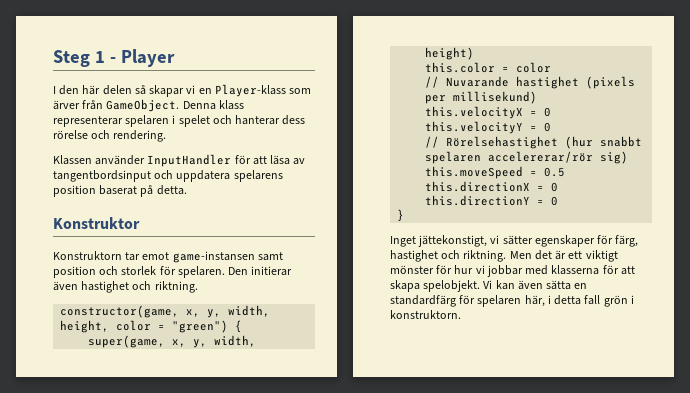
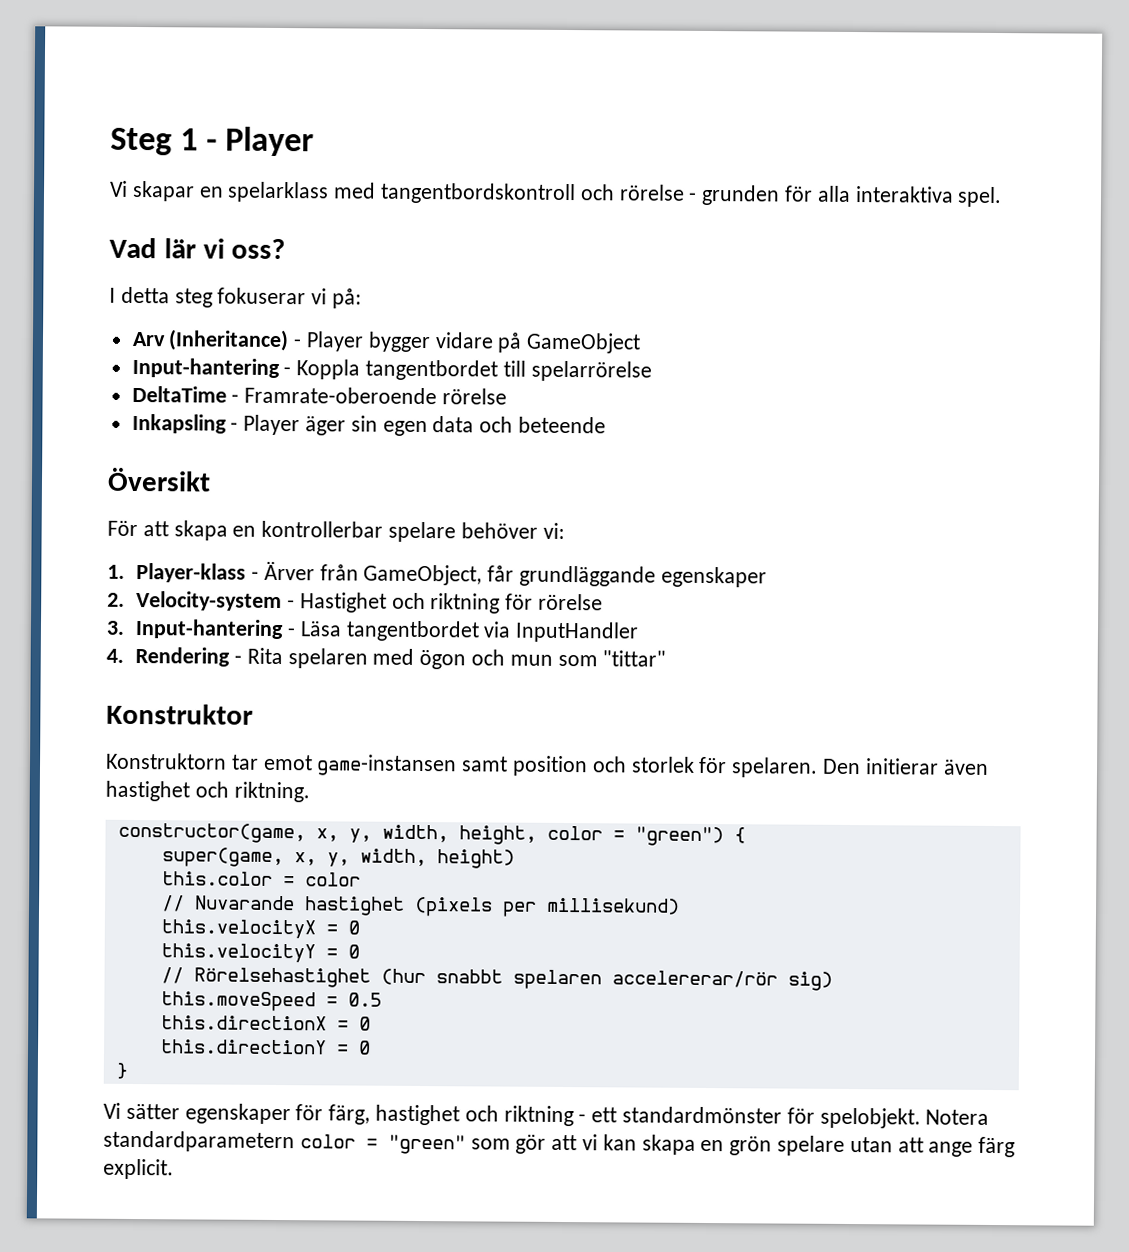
[53,84,312,97] [53,99,244,112] [53,115,306,127] [53,130,167,142] [53,154,306,167] [53,170,283,182] [53,185,187,197] I den här delen så skapar vi en Player-klass som ärver från GameObject. Denna klass representerar spelaren i spelet och hanterar dess rörelse och rendering. // Klassen använder InputHandler för att läsa av tangentbordsinput och uppdatera spelarens position baserat på detta. -> [109,180,1003,208] [109,237,286,260] [109,286,363,309] [131,329,642,354] [131,357,652,382] [131,385,508,405] [131,413,607,437] [107,467,211,492] [107,520,565,543] [107,561,767,588] [107,591,603,614] [106,619,640,643] [106,647,667,670] Vi skapar en spelarklass med tangentbordskontroll och rörelse - grunden för alla interaktiva spel. // Vad lär vi oss? // I detta steg fokuserar vi på: // Arv (Inheritance) - Player bygger vidare på GameObject // Input-hantering - Koppla tangentbordet till spelarrörelse // DeltaTime - Framrate-oberoende rörelse // Inkapsling - Player äger sin egen data och beteende // Översikt // För att skapa en kontrollerbar spelare behöver vi: // 1. Player-klass - Ärver från GameObject, får grundläggande egenskaper // 2. Velocity-system - Hastighet och riktning för rörelse // 3. Input-hantering - Läsa tangentbordet via InputHandler // 4. Rendering - Rita spelaren med ögon och mun som "tittar"
[390,235,500,247] Inget jättekonstigt, vi -> [103,1102,121,1119] Vi
[463,250,618,262] [390,265,635,277] [390,280,588,292] [390,295,634,307] [390,310,461,319] riktning. Men det är ett viktigt mönster för hur vi jobbar med klasserna för att skapa spelobjekt. Vi kan även sätta en standardfärg för spelaren här, i detta fall grön i konstruktorn. -> [503,1105,990,1129] [103,1130,1016,1158] [103,1158,174,1180] riktning - ett standardmönster för spelobjekt. Notera standardparametern color = "green" som gör att vi kan skapa en grön spelare utan att ange färg explicit.

